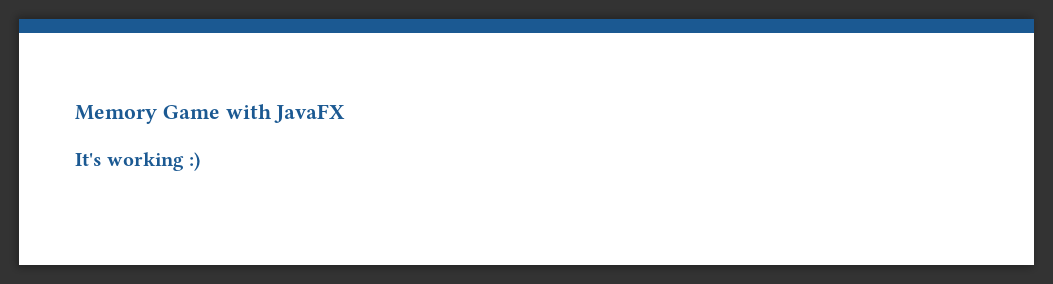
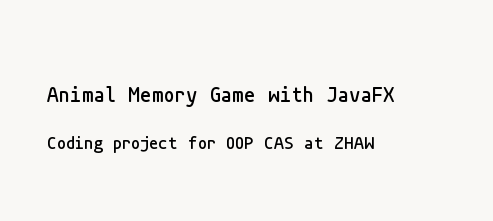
(75, 114) none -> [47,86,116,102] Animal
[75,152,200,171] It's working :) -> [47,136,374,153] Coding project for OOP CAS at ZHAW

